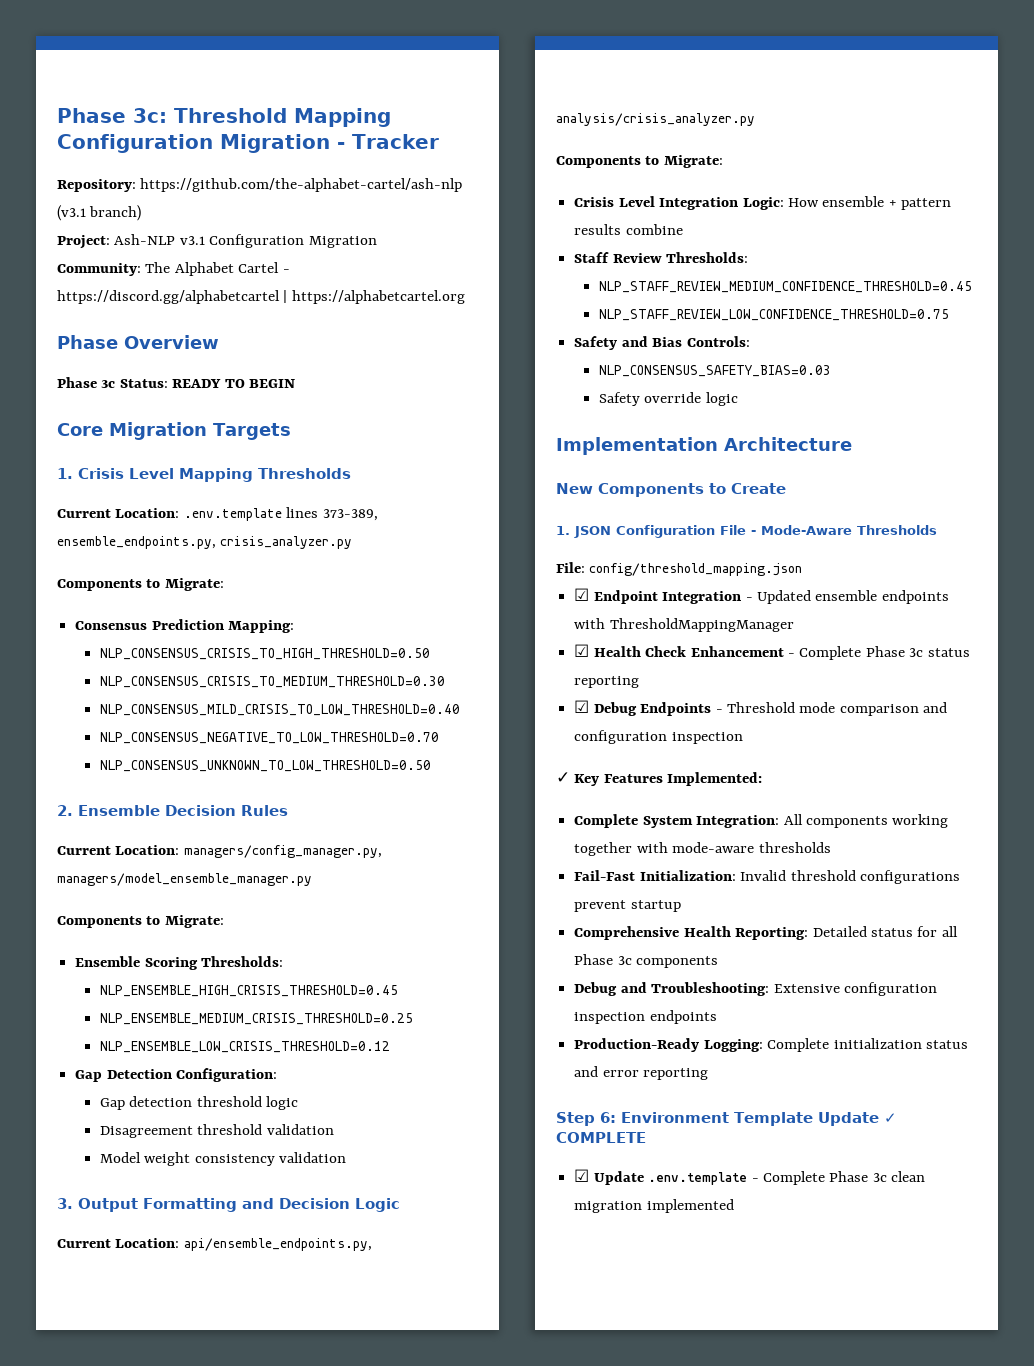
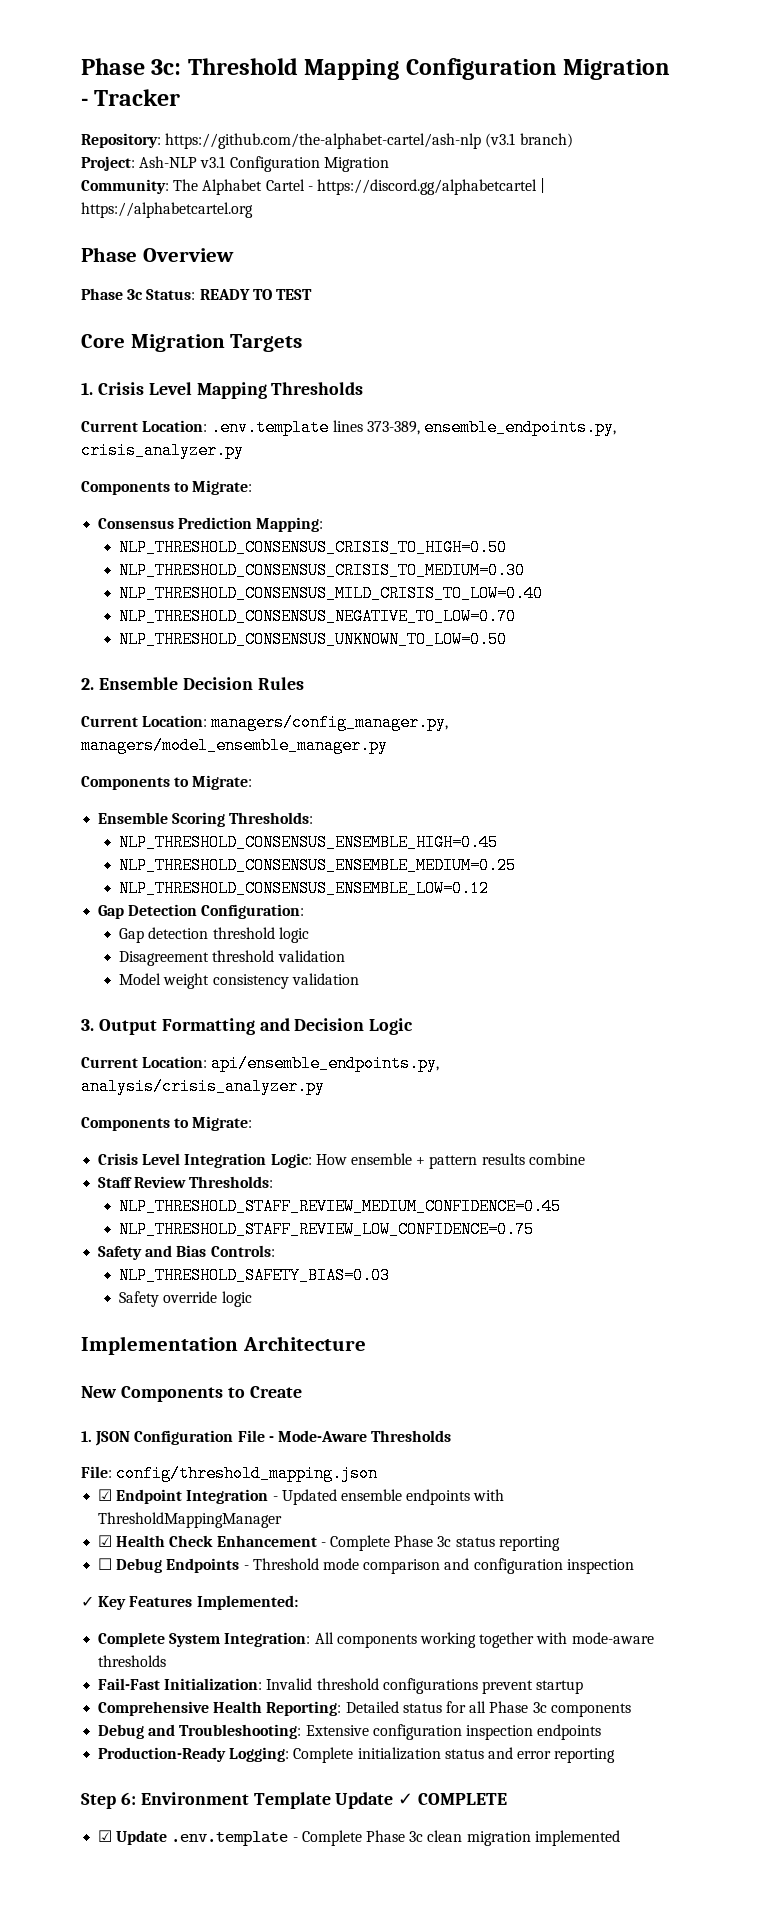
[249,379,296,388] BEGIN -> [275,289,312,300] TEST
[99,648,430,660] [99,676,445,688] [99,704,460,716] [99,732,439,744] [99,760,431,772] NLP_CONSENSUS_CRISIS_TO_HIGH_THRESHOLD=0.50 // NLP_CONSENSUS_CRISIS_TO_MEDIUM_THRESHOLD=0.30 // NLP_CONSENSUS_MILD_CRISIS_TO_LOW_THRESHOLD=0.40 // NLP_CONSENSUS_NEGATIVE_TO_LOW_THRESHOLD=0.70 // NLP_CONSENSUS_UNKNOWN_TO_LOW_THRESHOLD=0.50 -> [119,539,508,556] [119,562,526,579] [119,585,544,602] [119,608,517,625] [119,631,508,648] NLP_THRESHOLD_CONSENSUS_CRISIS_TO_HIGH=0.50 // NLP_THRESHOLD_CONSENSUS_CRISIS_TO_MEDIUM=0.30 // NLP_THRESHOLD_CONSENSUS_MILD_CRISIS_TO_LOW=0.40 // NLP_THRESHOLD_CONSENSUS_NEGATIVE_TO_LOW=0.70 // NLP_THRESHOLD_CONSENSUS_UNKNOWN_TO_LOW=0.50
[99,985,398,997] [99,1013,413,1025] [99,1041,390,1053] NLP_ENSEMBLE_HIGH_CRISIS_THRESHOLD=0.45 // NLP_ENSEMBLE_MEDIUM_CRISIS_THRESHOLD=0.25 // NLP_ENSEMBLE_LOW_CRISIS_THRESHOLD=0.12 -> [119,834,499,851] [119,857,517,874] [119,880,490,897] NLP_THRESHOLD_CONSENSUS_ENSEMBLE_HIGH=0.45 // NLP_THRESHOLD_CONSENSUS_ENSEMBLE_MEDIUM=0.25 // NLP_THRESHOLD_CONSENSUS_ENSEMBLE_LOW=0.12
[598,281,972,293] [598,309,949,321] NLP_STAFF_REVIEW_MEDIUM_CONFIDENCE_THRESHOLD=0.45 // NLP_STAFF_REVIEW_LOW_CONFIDENCE_THRESHOLD=0.75 -> [119,1198,562,1215] [119,1221,535,1238] NLP_THRESHOLD_STAFF_REVIEW_MEDIUM_CONFIDENCE=0.45 // NLP_THRESHOLD_STAFF_REVIEW_LOW_CONFIDENCE=0.75
[598,365,831,377] NLP_CONSENSUS_SAFETY_BIAS=0.03 -> [119,1267,391,1284] NLP_THRESHOLD_SAFETY_BIAS=0.03
[574,700,590,713] ☑ -> [98,1558,113,1570] ☐

